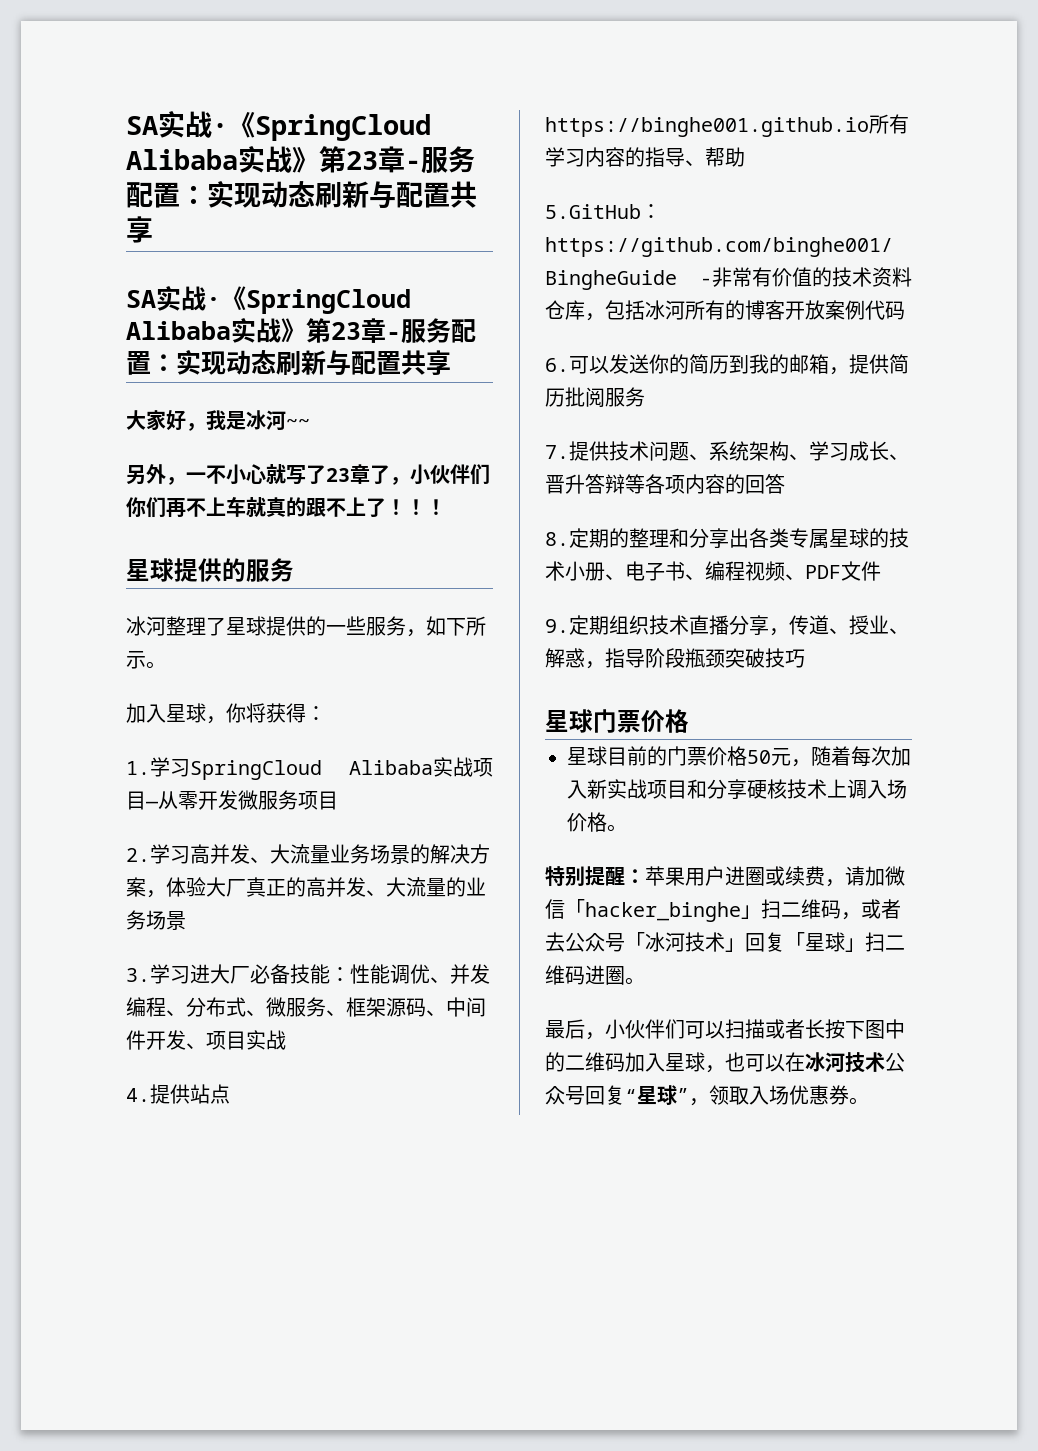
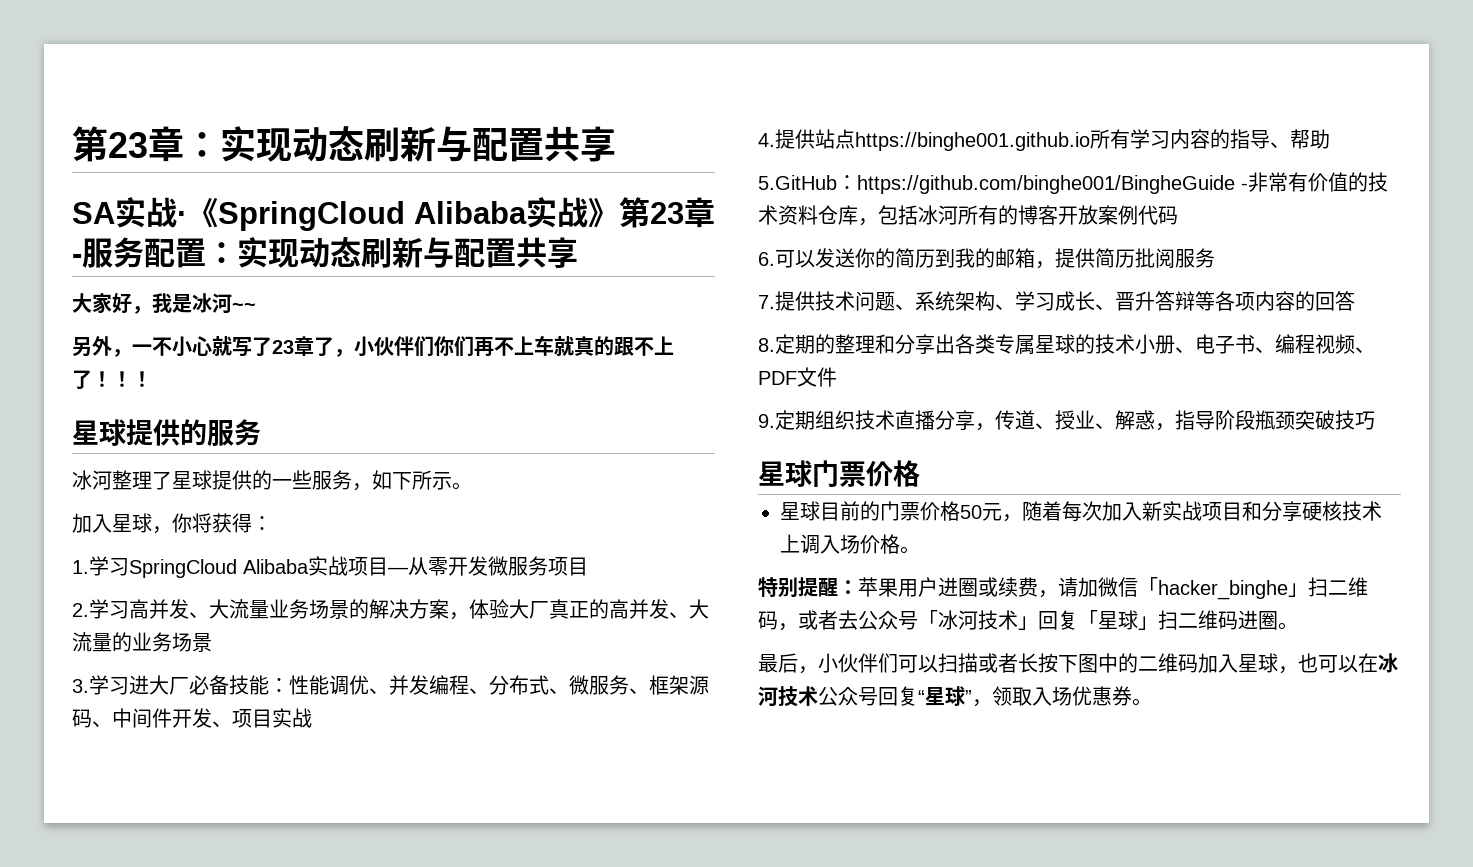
[126,111,431,141] [126,146,475,174] [126,182,180,208] SA实战·《SpringCloud Alibaba实战》第23章-服务配置 -> [72,126,184,162] 第23章

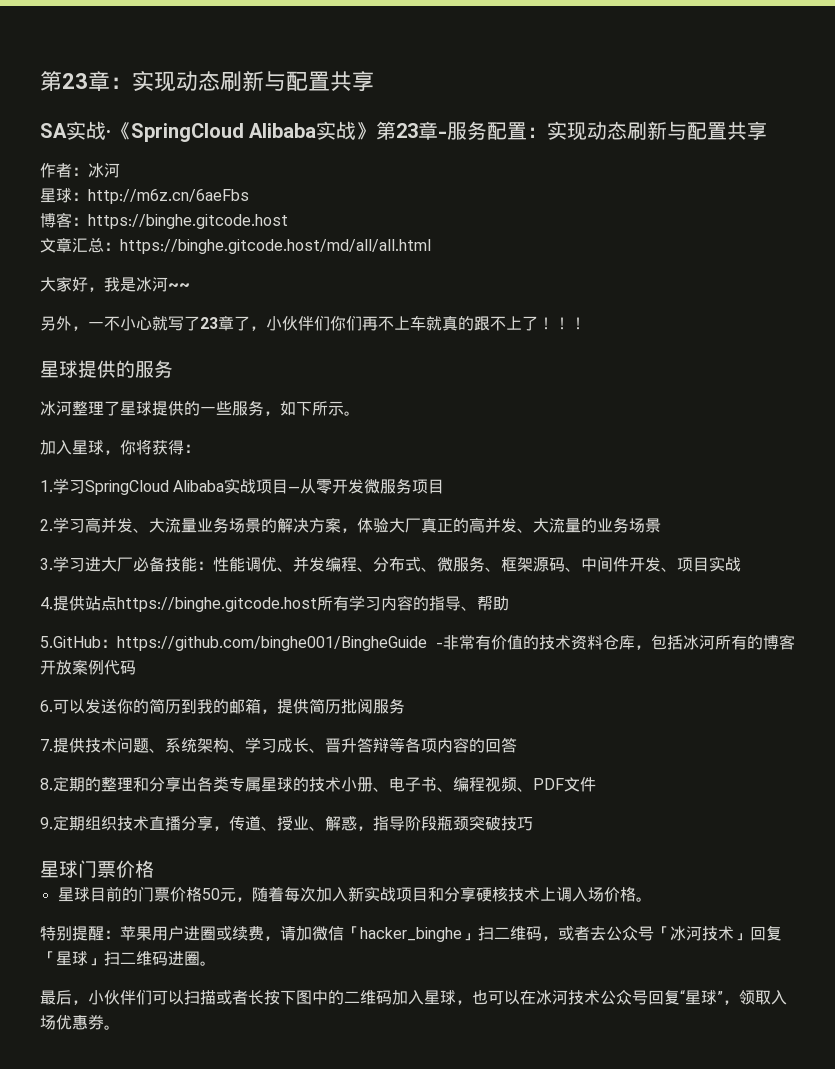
(578, 252) none -> [40,163,120,178] [40,188,249,204] [40,212,288,229] [40,238,431,254] // 作者：冰河 // 星球：http://m6z.cn/6aeFbs // 博客：https://binghe.gitcode.host // 文章汇总：https://binghe.gitcode.host/md/all/all.html
[855,132,1090,151] https://binghe001.github.io -> [117,597,317,612] https://binghe.gitcode.host

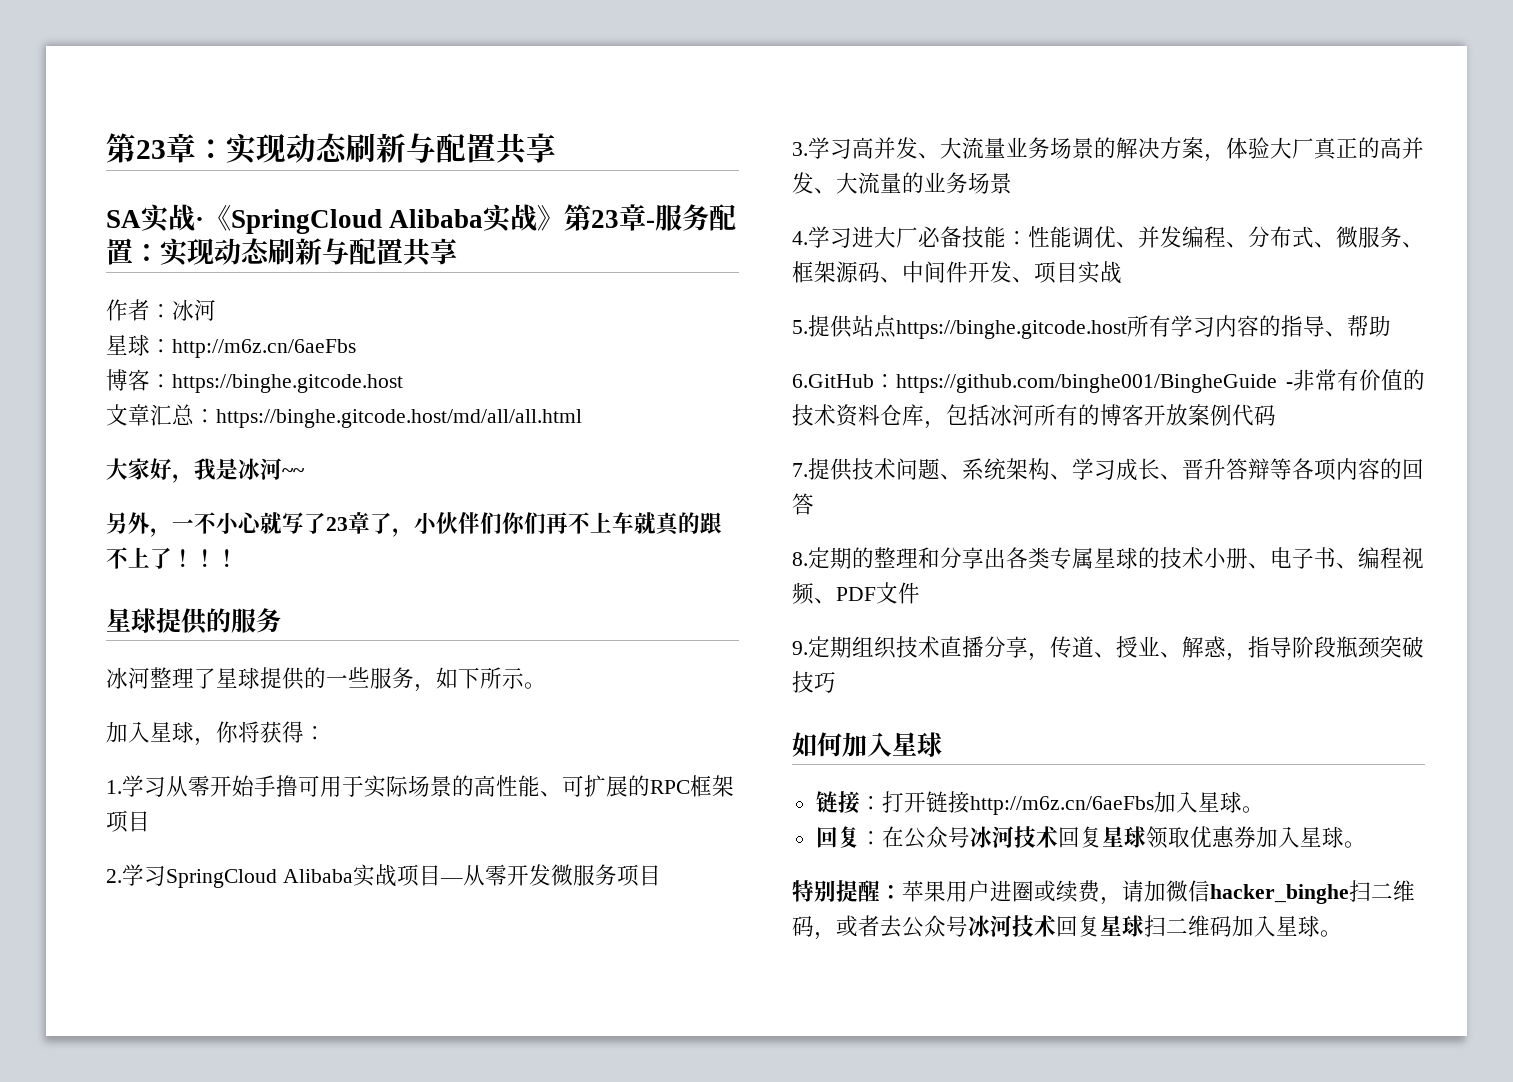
(85, 487) none -> [166,775,734,798] [106,810,150,833] [106,864,166,886] 从零开始手撸可用于实际场景的高性能、可扩展的RPC框架项目 // 2.学习
[40,519,53,531] 2. -> [792,142,808,156] 3.
[40,558,53,570] 3. -> [792,231,808,245] 4.
[40,597,53,609] 4. -> [792,320,808,334] 5.
[40,636,101,648] 5.GitHub -> [792,374,874,388] 6.GitHub
[40,698,405,714] // 6.可以发送你的简历到我的邮箱，提供简历批阅服务 -> (1276, 415) none
[40,860,154,878] [57,886,636,902] 星球门票价格 // 星球目前的门票价格50元，随着每次加入新实战项目和分享硬核技术上调入场价格 -> [792,732,942,757] [815,791,1264,815] [815,826,1344,849] 如何加入星球 // 链接：打开链接http://m6z.cn/6aeFbs加入星球。 // 回复：在公众号冰河技术回复星球领取优惠券加入星球
[344,926,478,942] 「hacker_binghe」 -> [1210,884,1349,904] hacker_binghe
[654,926,782,941] [40,951,216,966] [40,990,787,1005] [40,1015,104,1030] 「冰河技术」回复「星球」扫二维码进圈。 // 最后，小伙伴们可以扫描或者长按下图中的二维码加入星球，也可以在冰河技术公众号回复“星球”，领取入场优惠券 -> [968,915,1320,937] 冰河技术回复星球扫二维码加入星球

